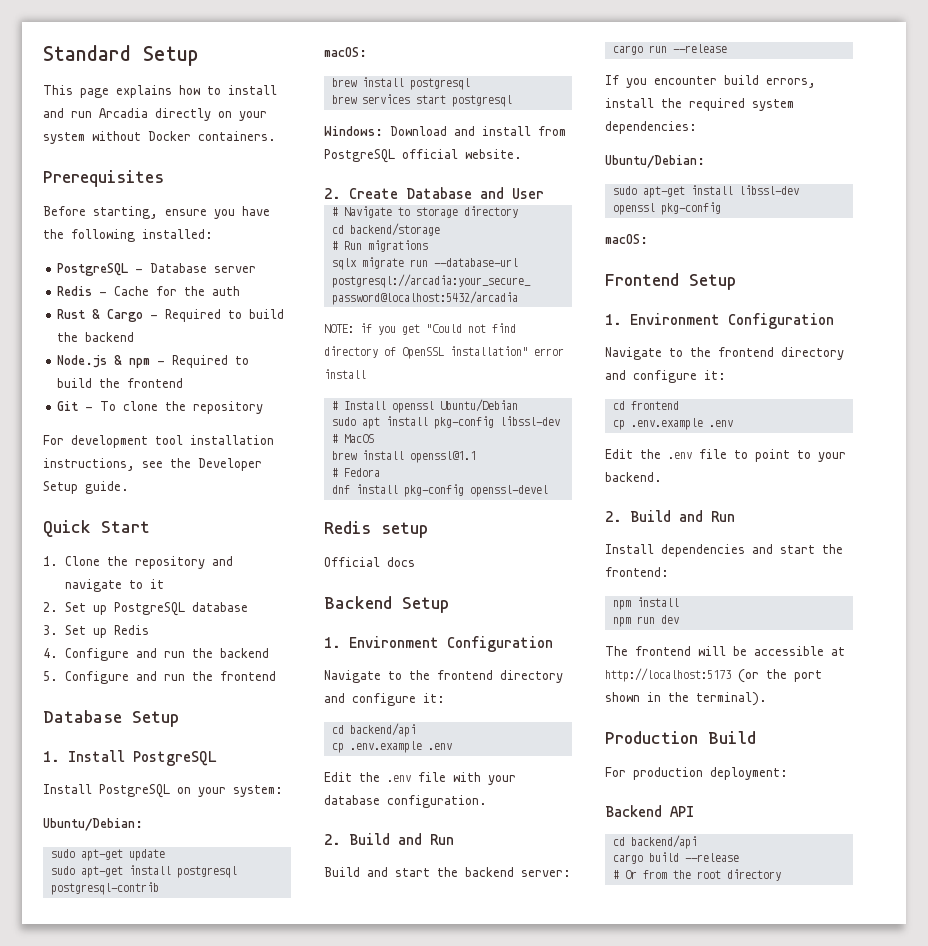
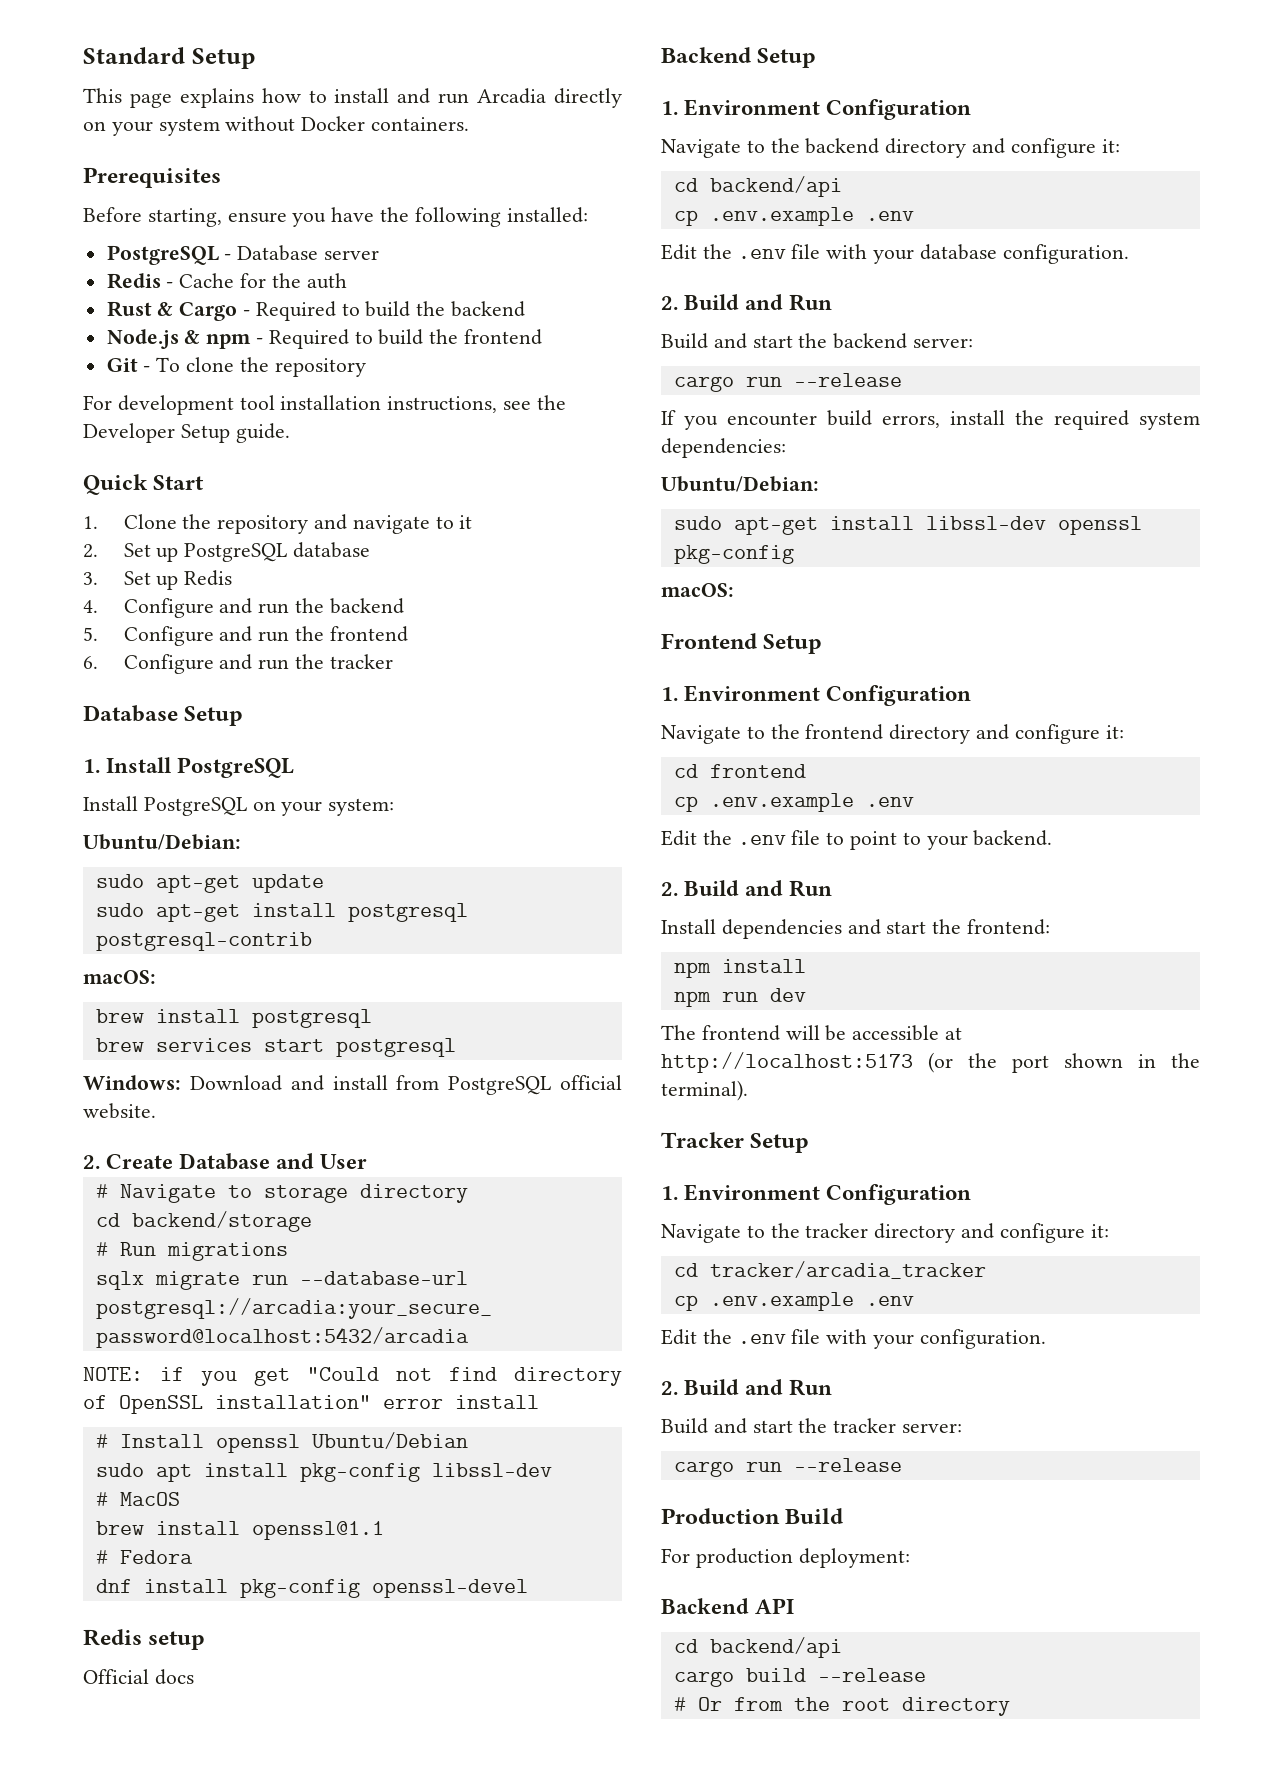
(276, 676) none -> [83,654,393,674] // 6. Configure and run the tracker
[437,670,493,680] frontend -> [805,138,880,154] backend
(767, 699) none -> [661,1132,810,1153] [661,1184,972,1205] [661,1223,1109,1243] [673,1261,986,1279] [673,1292,914,1311] [661,1329,1046,1349] [661,1379,833,1396] [661,1418,963,1434] [673,1458,902,1477] // Tracker Setup // 1. Environment Configuration // Navigate to the tracker directory and configure it: // cd tracker/arcadia_tracker // cp .env.example .env // Edit the .env file with your configuration. // 2. Build and Run // Build and start the tracker server: // cargo run --release

